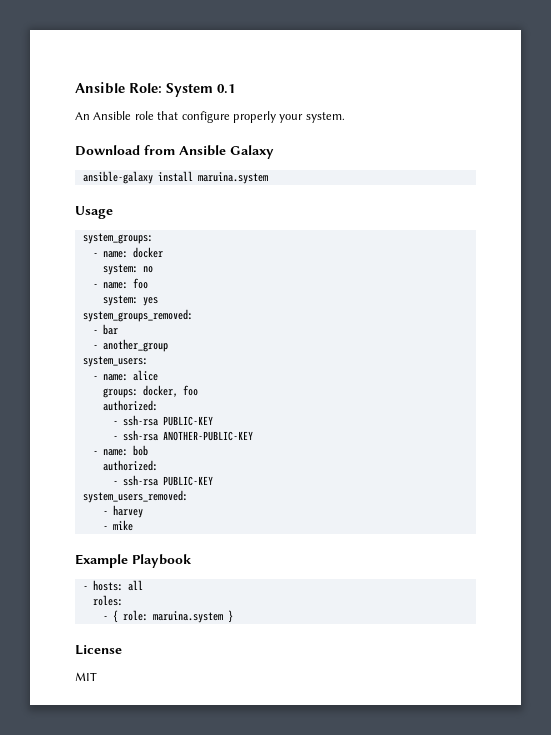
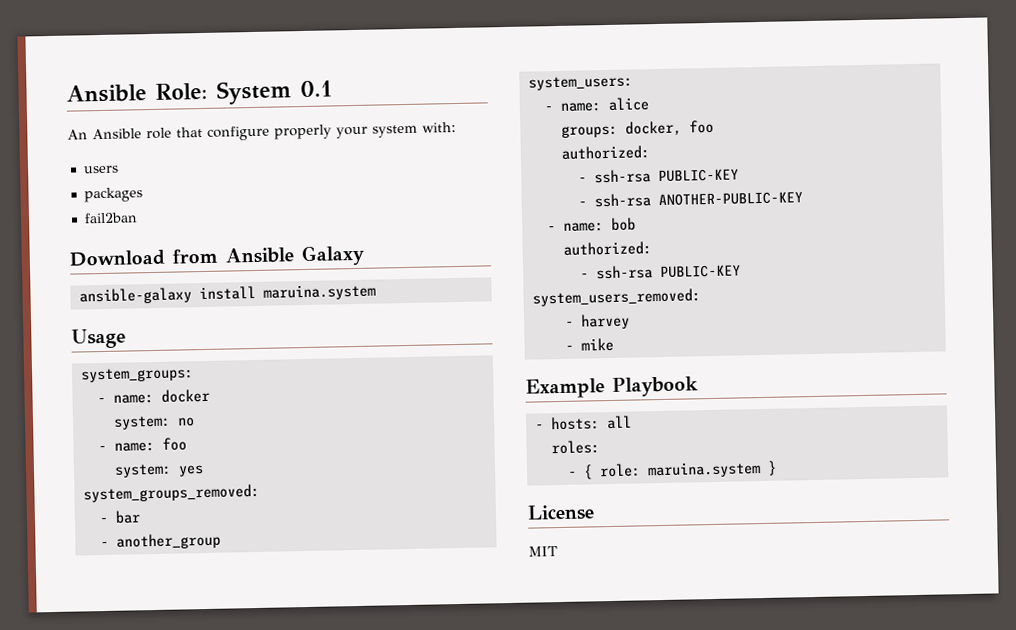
[305,112,345,123] system. -> [372,122,456,138] [82,165,119,174] [83,187,143,203] [83,212,138,224] system with: // users // packages // fail2ban

